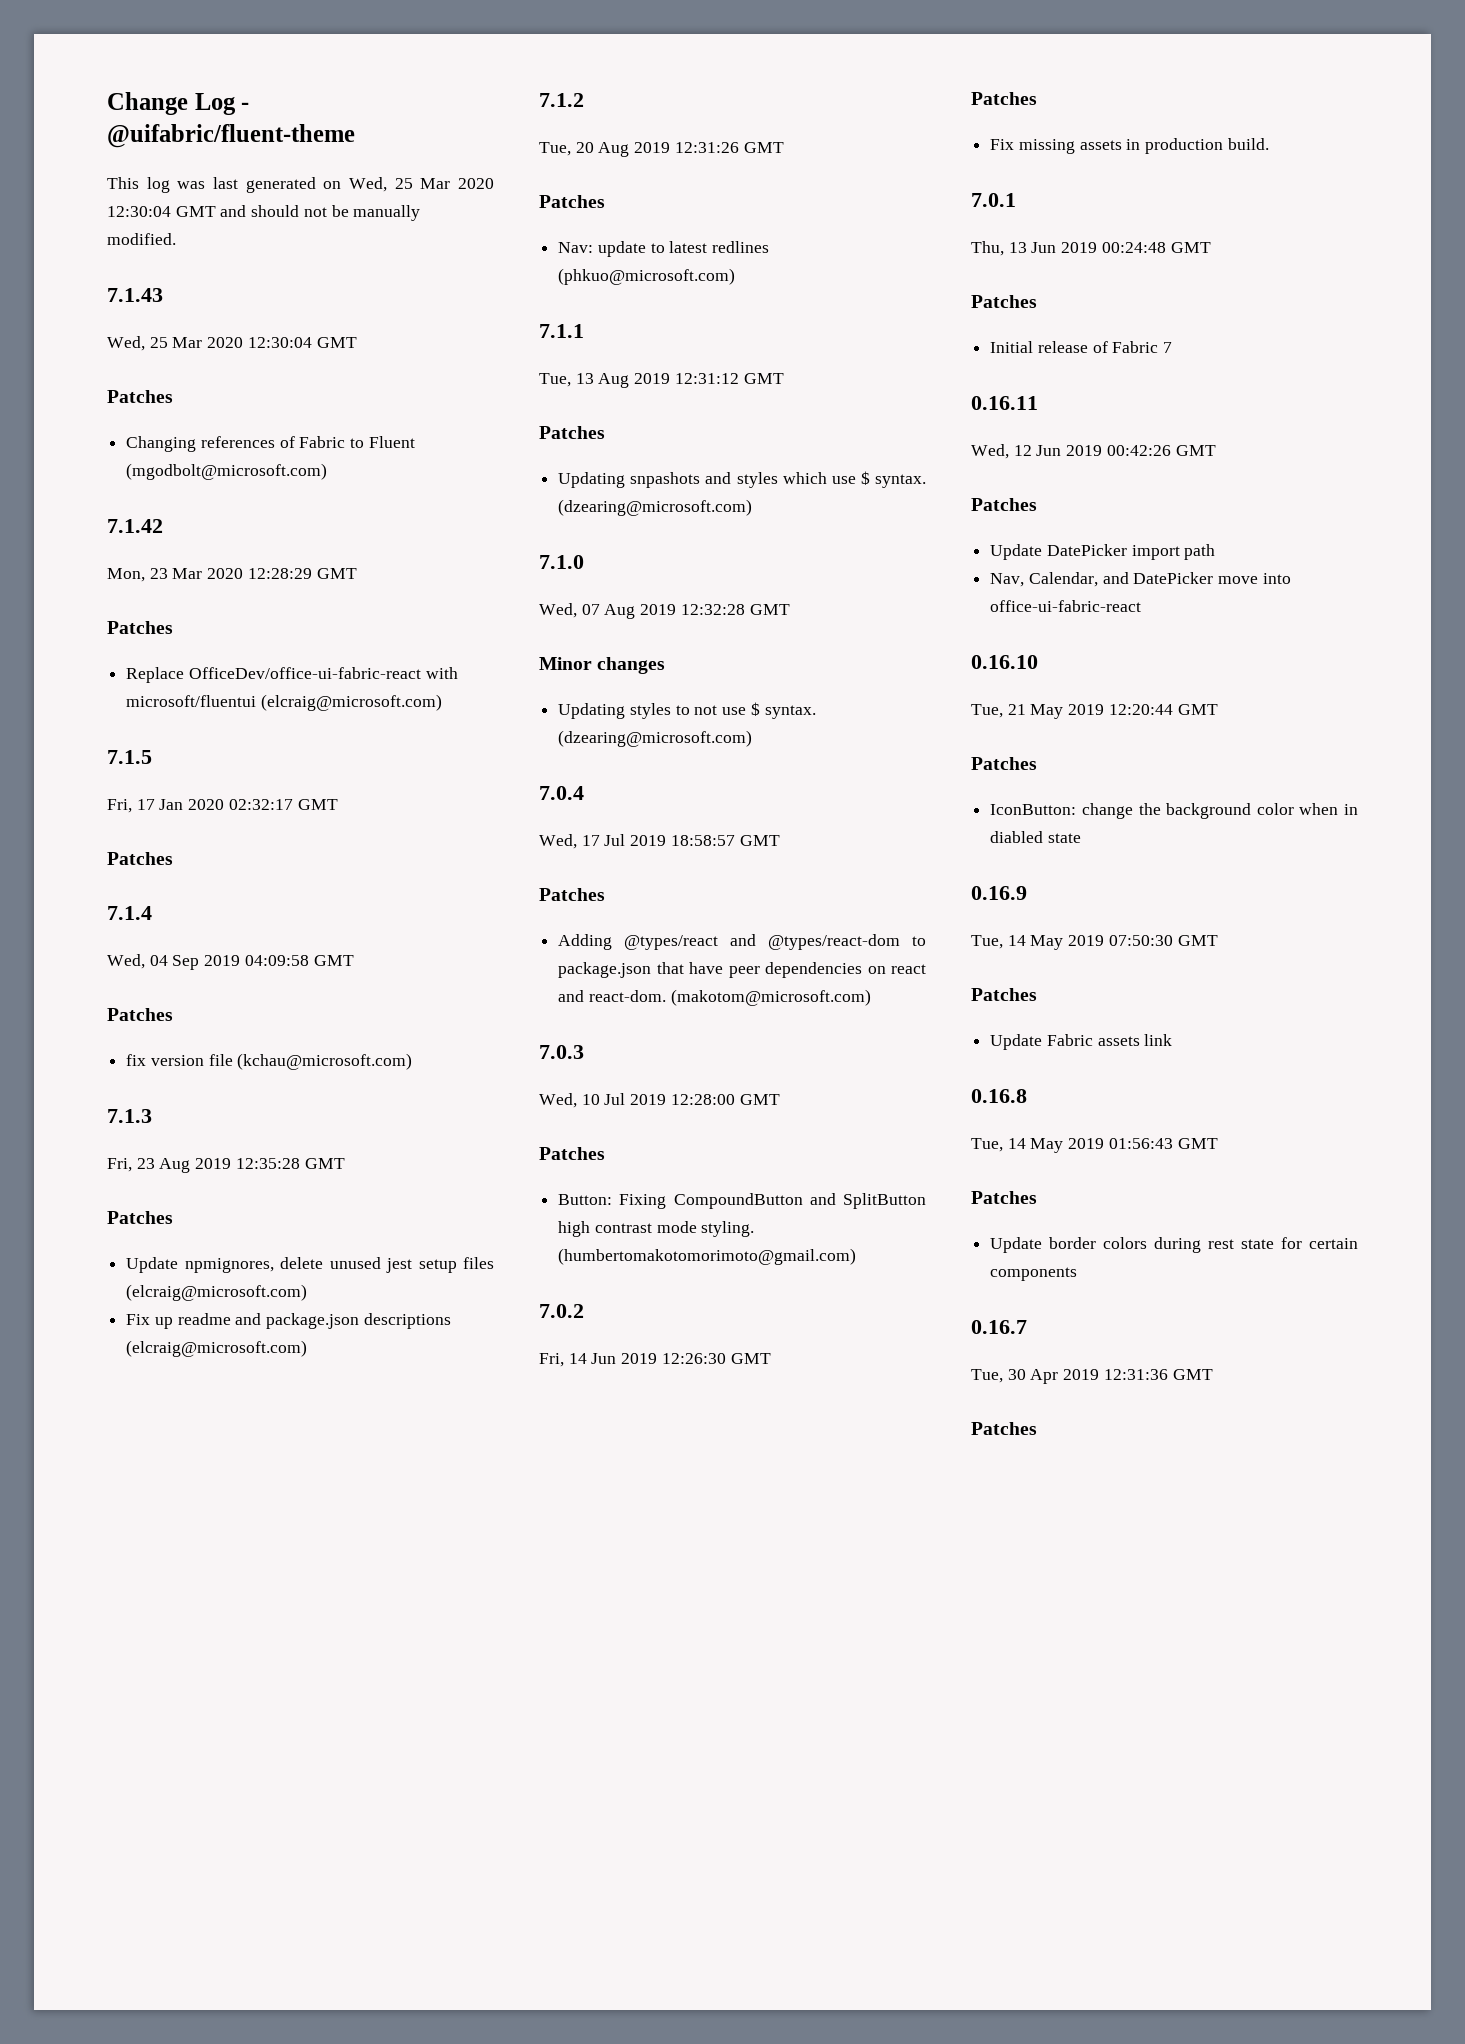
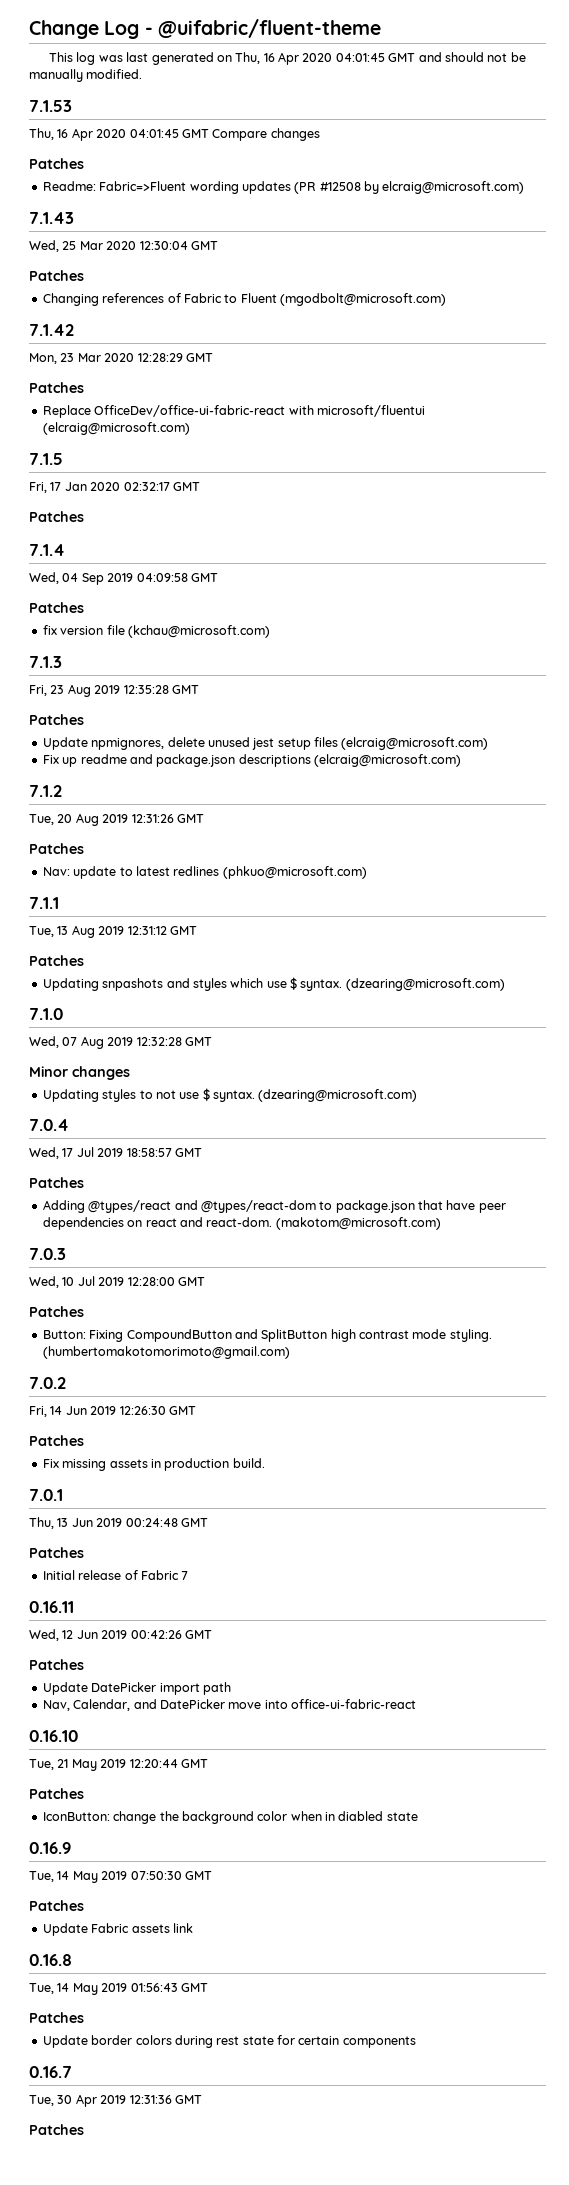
[349,177,495,192] [107,206,171,217] Wed, 25 Mar 2020 12:30:04 -> [235,52,385,65] Thu, 16 Apr 2020 04:01:45
(176, 239) none -> [29,100,72,112] [29,128,320,141] [29,158,84,169] [42,181,525,194] // 7.1.53 // Thu, 16 Apr 2020 04:01:45 GMT Compare changes // Patches // Readme: Fabric=>Fluent wording updates (PR #12508 by elcraig@microsoft.com)

